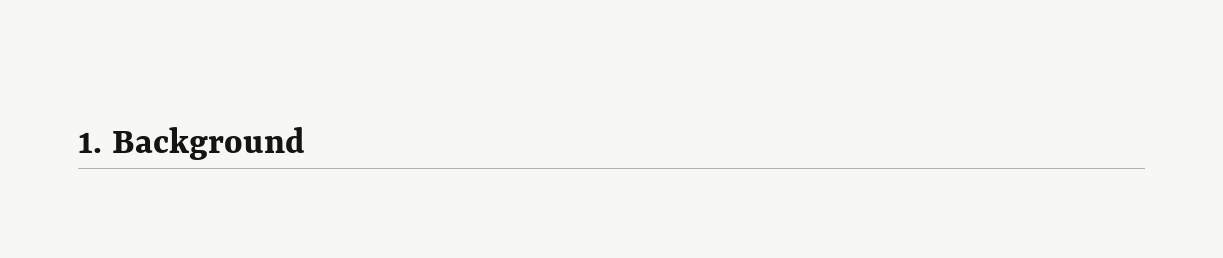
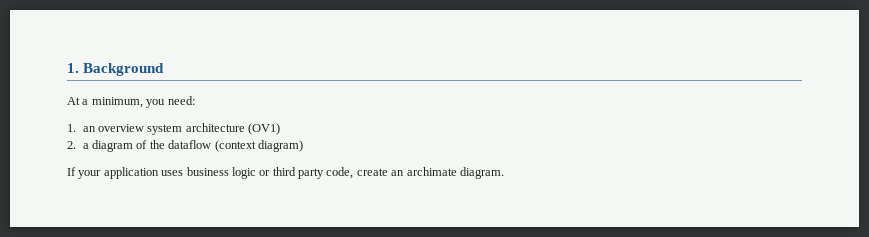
(306, 143) none -> [67,96,195,108] [67,123,281,135] [67,140,303,152] [67,167,504,179] // At a minimum, you need: // 1. an overview system architecture (OV1) // 2. a diagram of the dataflow (context diagram) // If your application uses business logic or third party code, create an archimate diagram.

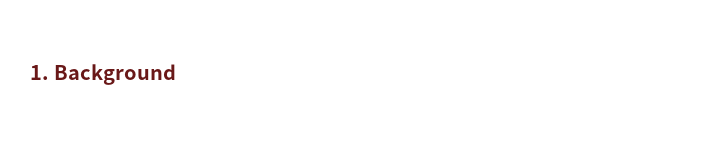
[67,96,195,108] [67,123,281,135] [67,140,303,152] [67,167,504,179] // At a minimum, you need: // 1. an overview system architecture (OV1) // 2. a diagram of the dataflow (context diagram) // If your application uses business logic or third party code, create an archimate diagram. -> (177, 74) none

